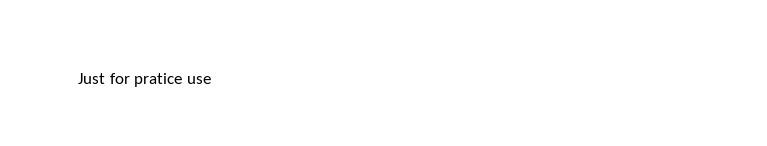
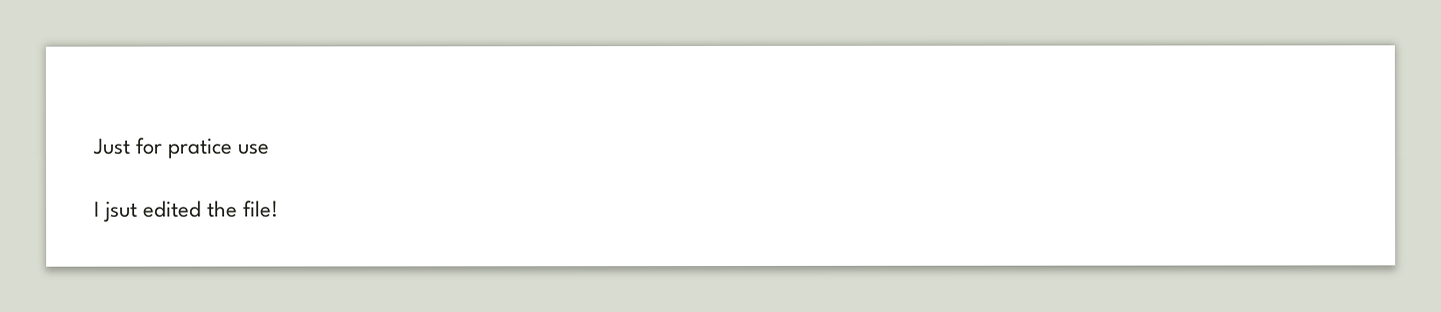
(211, 80) none -> [94,200,280,222] // I jsut edited the file!

